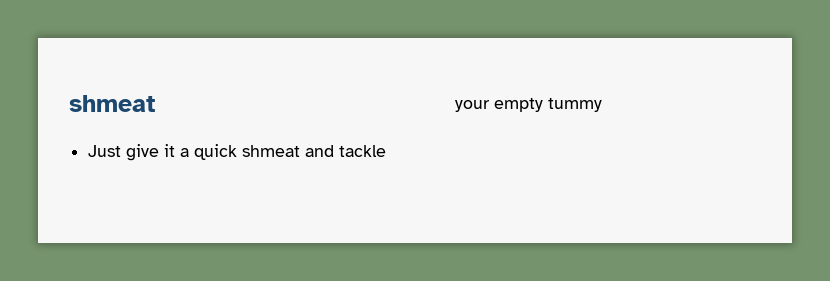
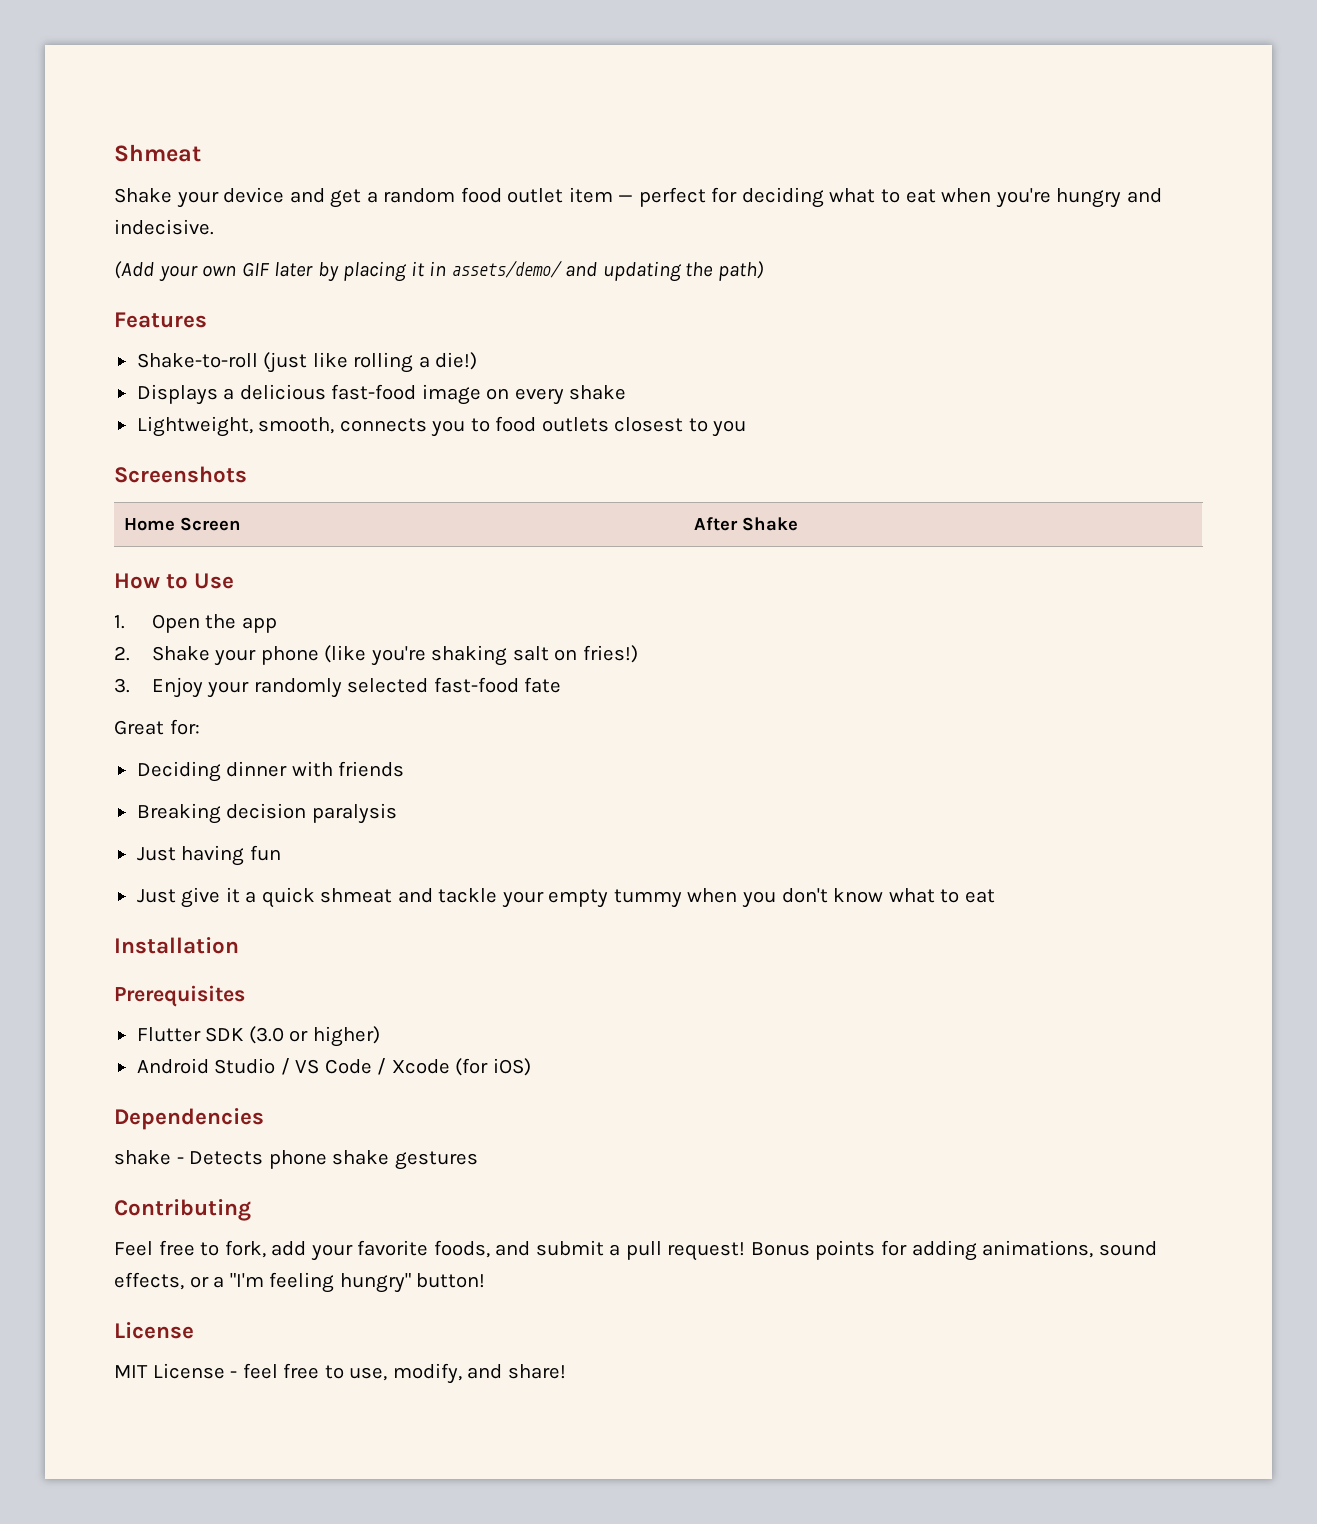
[69,95,155,112] shmeat -> [114,144,201,162] [114,187,1162,208] [114,219,214,235] [114,260,764,282] [114,312,207,328] [136,352,478,373] [136,384,627,405] [136,416,747,437] [114,466,247,483] [123,517,241,531] [693,517,798,531] [114,573,235,589] [114,614,277,633] [114,645,638,666] [114,677,562,698] [114,719,200,735] [136,761,405,782] [136,803,397,824] [136,845,281,866] Shmeat // Shake your device and get a random food outlet item — perfect for deciding what to eat when you're hungry and indecisive. // (Add your own GIF later by placing it in assets/demo/ and updating the path) // Features // Shake-to-roll (just like rolling a die!) // Displays a delicious fast-food image on every shake // Lightweight, smooth, connects you to food outlets closest to you // Screenshots // Home Screen | After Shake // How to Use // 1. Open the app // 2. Shake your phone (like you're shaking salt on fries!) // 3. Enjoy your randomly selected fast-food fate // Great for: // Deciding dinner with friends // Breaking decision paralysis // Just having fun
(603, 105) none -> [687,888,995,908] [114,937,239,954] [114,985,245,1007] [136,1026,380,1047] [136,1058,531,1076] [114,1108,264,1130] [114,1150,478,1170] [114,1199,251,1221] [114,1240,1157,1261] [114,1272,486,1293] [114,1322,194,1339] [114,1363,566,1384] when you don't know what to eat // Installation // Prerequisites // Flutter SDK (3.0 or higher) // Android Studio / VS Code / Xcode (for iOS) // Dependencies // shake - Detects phone shake gestures // Contributing // Feel free to fork, add your favorite foods, and submit a pull request! Bonus points for adding animations, sound effects, or a "I'm feeling hungry" button! // License // MIT License - feel free to use, modify, and share!

